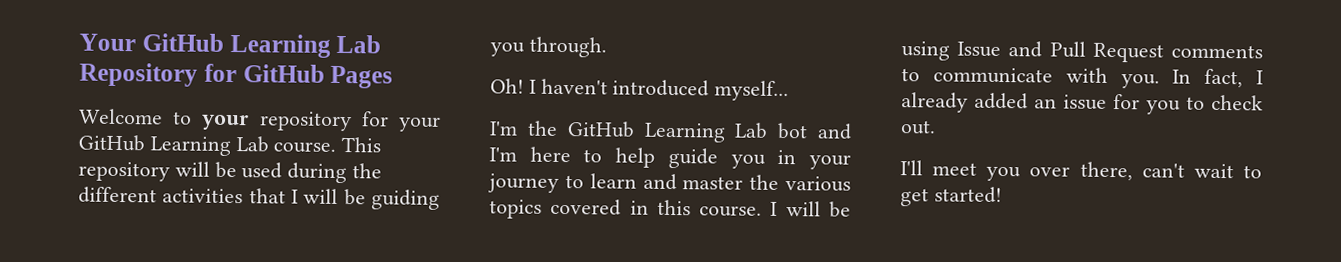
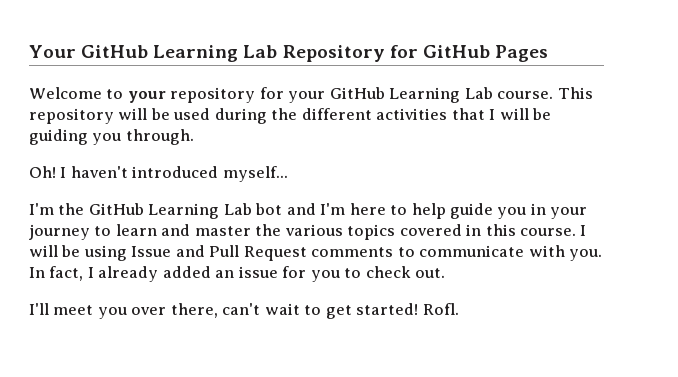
(1002, 195) none -> [422,303,459,315] Rofl.

